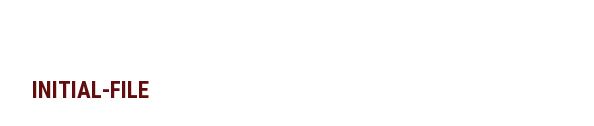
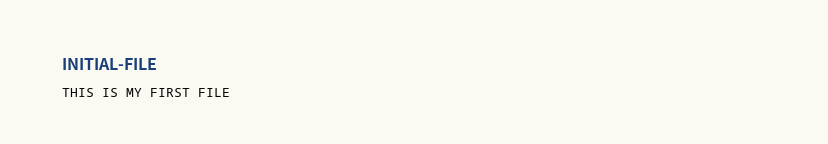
(149, 89) none -> [62,88,230,97] // THIS IS MY FIRST FILE

